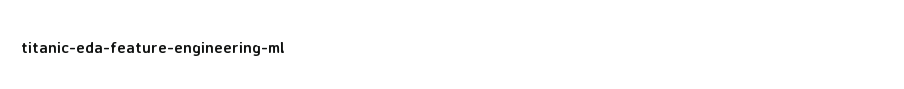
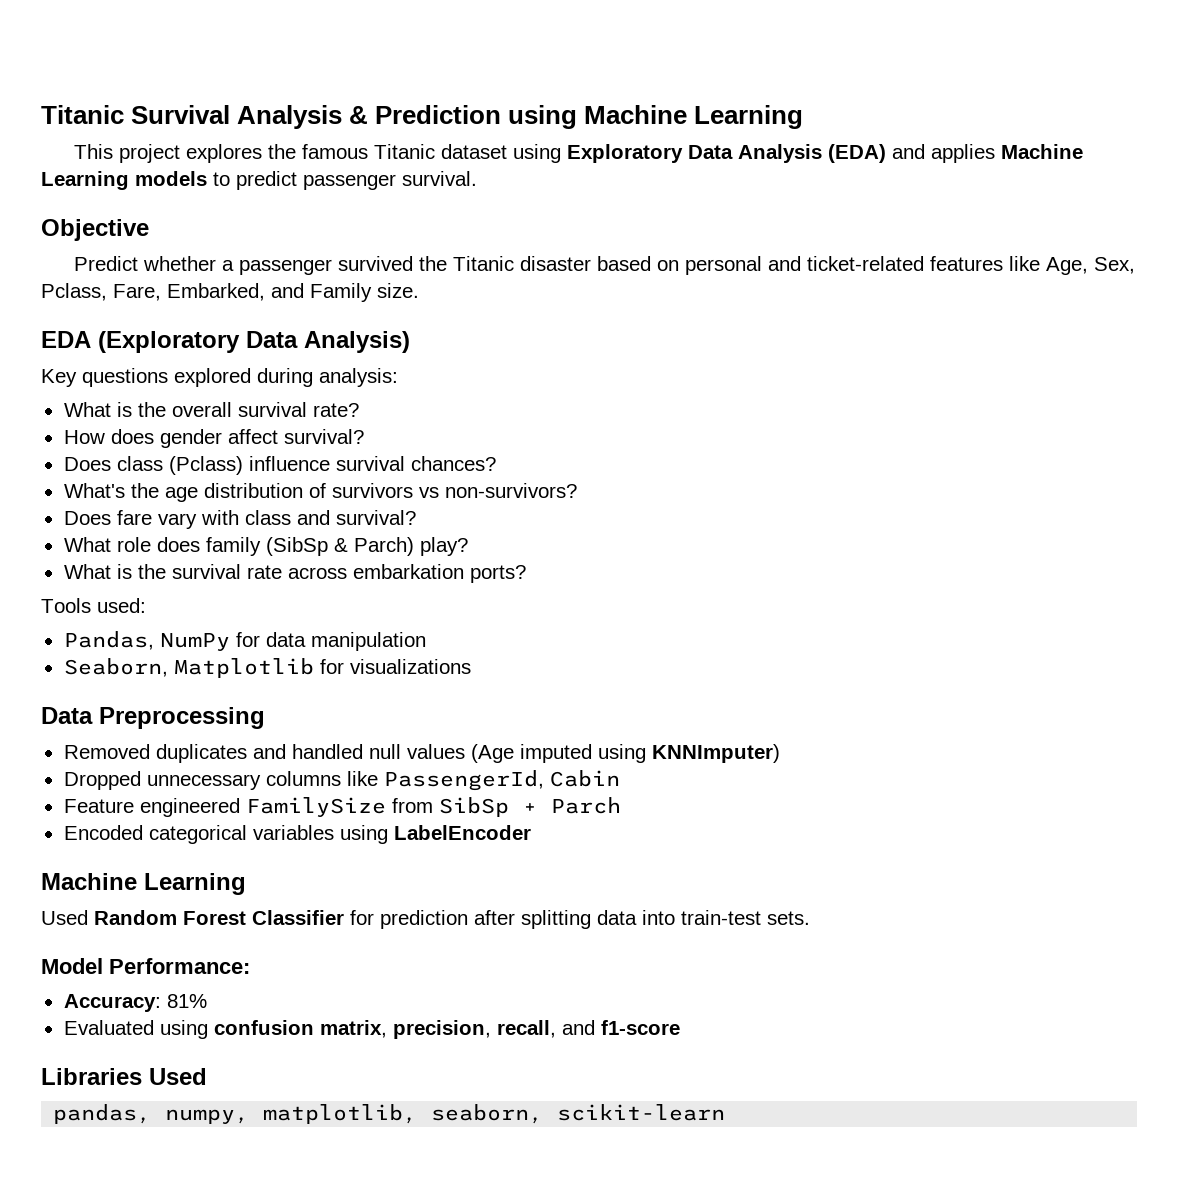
[21,42,285,56] titanic-eda-feature-engineering-ml -> [41,105,804,129] [73,144,1083,163] [41,171,477,190] [41,219,149,241] [73,256,1135,275] [41,283,419,302] [41,331,410,353] [41,368,398,387] [63,402,359,417] [63,429,364,448] [63,456,496,475] [63,483,577,502] [63,510,416,529] [63,537,468,556] [63,564,526,583] [41,598,146,613] [63,631,426,651] [63,658,471,678] [41,707,265,729] [63,744,780,763] [63,770,620,791] [63,797,621,817] [63,825,531,844] [41,873,246,895] [41,910,810,929] [41,958,250,974] [63,994,207,1012] [63,1020,680,1039] [41,1068,207,1085] [53,1104,726,1124] Titanic Survival Analysis & Prediction using Machine Learning // This project explores the famous Titanic dataset using Exploratory Data Analysis (EDA) and applies Machine Learning models to predict passenger survival. // Objective // Predict whether a passenger survived the Titanic disaster based on personal and ticket-related features like Age, Sex, Pclass, Fare, Embarked, and Family size. // EDA (Exploratory Data Analysis) // Key questions explored during analysis: // What is the overall survival rate? // How does gender affect survival? // Does class (Pclass) influence survival chances? // What's the age distribution of survivors vs non-survivors? // Does fare vary with class and survival? // What role does family (SibSp & Parch) play? // What is the survival rate across embarkation ports? // Tools used: // Pandas, NumPy for data manipulation // Seaborn, Matplotlib for visualizations // Data Preprocessing // Removed duplicates and handled null values (Age imputed using KNNImputer) // Dropped unnecessary columns like PassengerId, Cabin // Feature engineered FamilySize from SibSp + Parch // Encoded categorical variables using LabelEncoder // Machine Learning // Used Random Forest Classifier for prediction after splitting data into train-test sets. // Model Performance: // Accuracy: 81% // Evaluated using confusion matrix, precision, recall, and f1-score // Libraries Used // pandas, numpy, matplotlib, seaborn, scikit-learn

